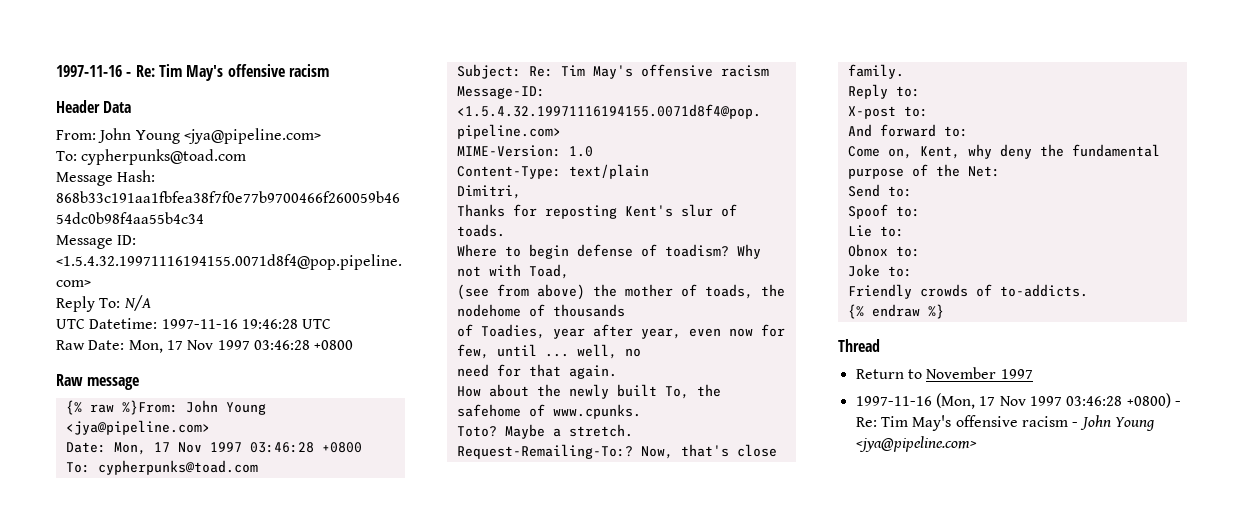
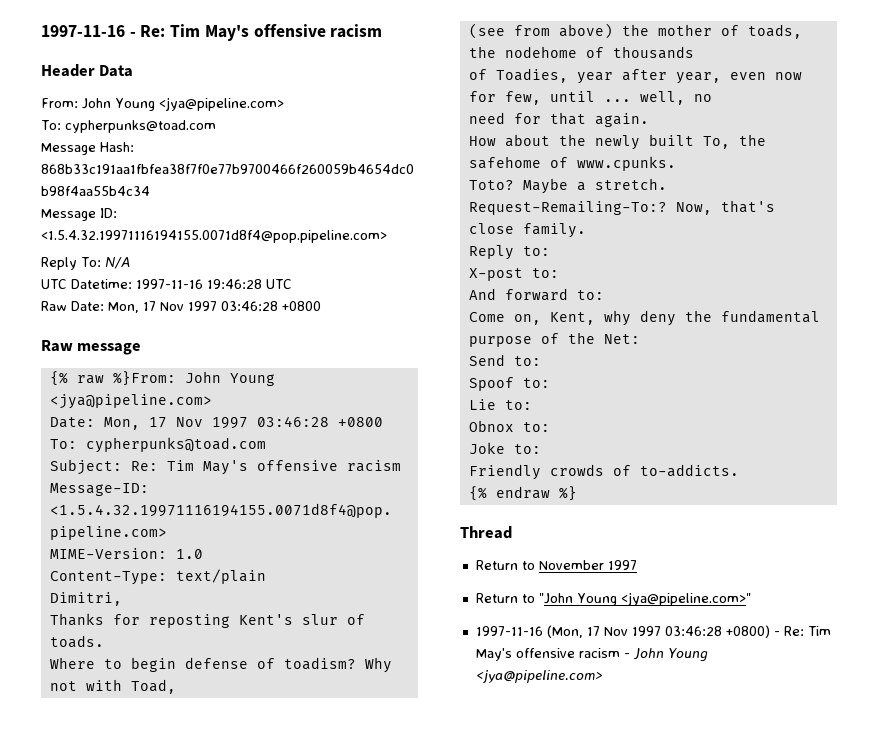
(1033, 374) none -> [475,592,751,606] // Return to "John Young <jya@pipeline.com>"

